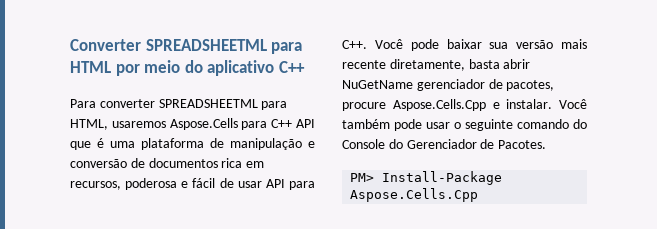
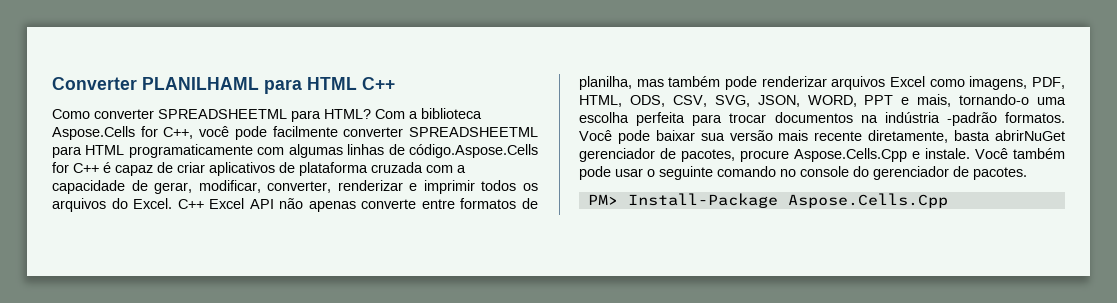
[145,39,303,54] [70,60,305,76] [70,99,288,110] [70,118,315,130] [70,138,315,150] [70,158,265,168] [70,178,315,190] [342,40,367,49] SPREADSHEETML para HTML por meio do aplicativo C++ // Para converter SPREADSHEETML para HTML, usaremos Aspose.Cells para C++ API que é uma plataforma de manipulação e conversão de documentos rica em recursos, poderosa e fácil de usar API para C++. -> [142,77,395,94] [52,108,482,122] [52,126,538,140] [52,144,538,158] [52,162,466,176] [52,180,538,194] [52,198,538,212] [579,76,1065,90] [579,94,1066,107] [579,112,1065,126] PLANILHAML para HTML C++ // Como converter SPREADSHEETML para HTML? Com a biblioteca Aspose.Cells for C++, você pode facilmente converter SPREADSHEETML para HTML programaticamente com algumas linhas de código.Aspose.Cells for C++ é capaz de criar aplicativos de plataforma cruzada com a capacidade de gerar, modificar, converter, renderizar e imprimir todos os arquivos do Excel. C++ Excel API não apenas converte entre formatos de planilha, mas também pode renderizar arquivos Excel como imagens, PDF, HTML, ODS, CSV, SVG, JSON, WORD, PPT e mais, tornando-o uma escolha perfeita para trocar documentos na indústria -padrão formatos.
[503,59,531,69] [342,80,413,89] abrir NuGetName -> [995,130,1065,141] abrirNuGet
[506,99,553,109] instalar. -> [925,148,970,159] instale.
[573,119,587,129] [342,139,547,149] do Console do Gerenciador de Pacotes. -> [780,166,1027,180] no console do gerenciador de pacotes.

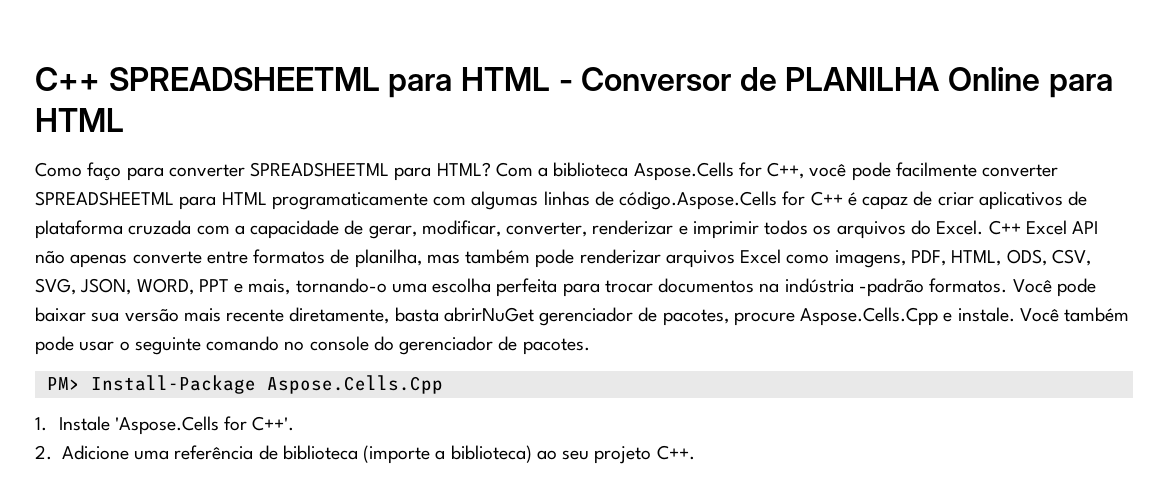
[52,77,395,94] Converter PLANILHAML para HTML C++ -> [35,67,1113,98] [35,108,124,132] C++ SPREADSHEETML para HTML - Conversor de PLANILHA Online para HTML
(90, 114) none -> [87,162,164,181] faço para
(948, 200) none -> [35,416,295,435] [35,445,695,464] // 1. Instale 'Aspose.Cells for C++'. // 2. Adicione uma referência de biblioteca (importe a biblioteca) ao seu projeto C++.

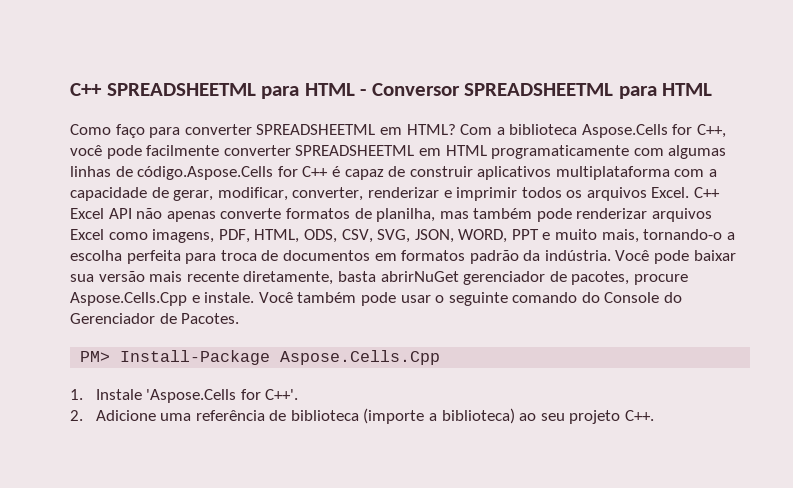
[739,67,1041,91] de PLANILHA Online -> [464,83,614,96] SPREADSHEETML
[394,167,432,181] para -> [379,127,402,135] em
[179,196,217,210] para -> [418,148,441,156] em
[937,191,1088,210] [35,220,192,239] criar aplicativos de plataforma cruzada -> [409,166,670,180] construir aplicativos multiplataforma
[910,220,931,235] do -> (647, 194) none
[206,251,248,264] entre -> (282, 213) none
(244, 288) none -> [555,229,598,240] muito
[391,283,427,293] uma -> [726,232,735,240] a
[604,278,1008,297] trocar documentos na indústria -padrão formatos. -> [220,250,611,264] troca de documentos em formatos padrão da indústria.
[284,336,590,355] no console do gerenciador de pacotes. -> [581,292,683,303] [70,313,240,324] do Console do Gerenciador de Pacotes.

